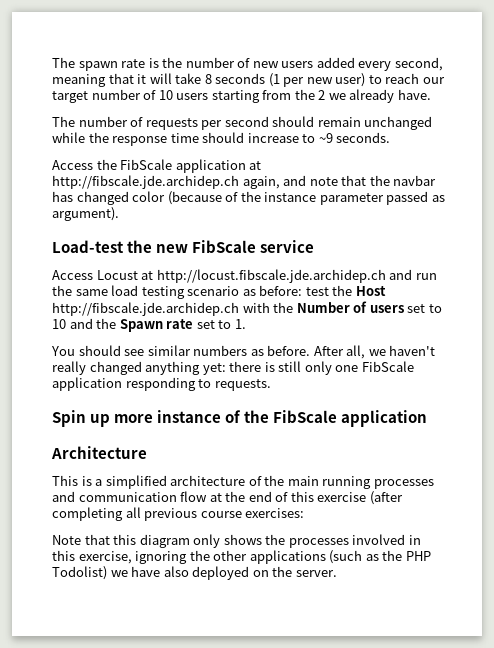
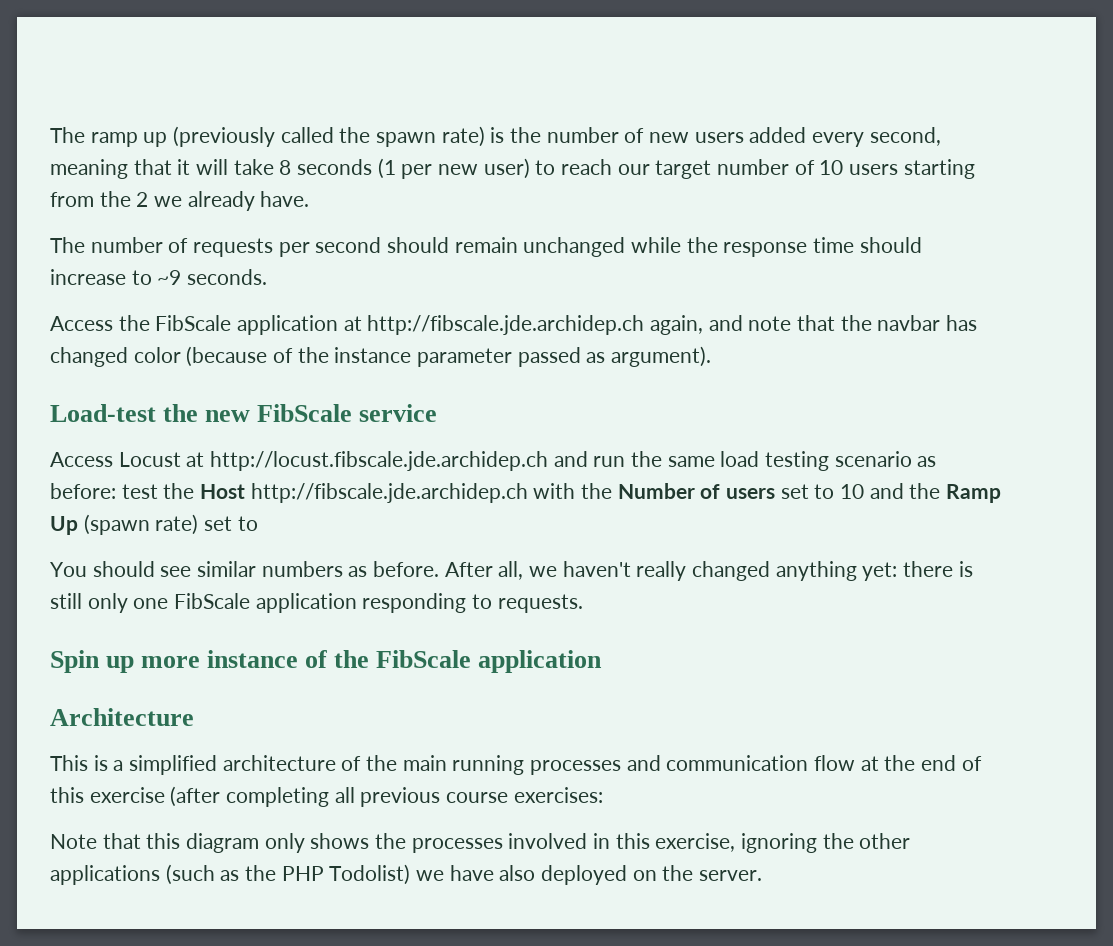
[52,57,146,71] The spawn rate -> [50,126,485,147] The ramp up (previously called the spawn rate)
[119,319,246,332] Spawn rate set to 1. -> [946,484,1002,503] [50,514,258,535] Ramp Up (spawn rate) set to

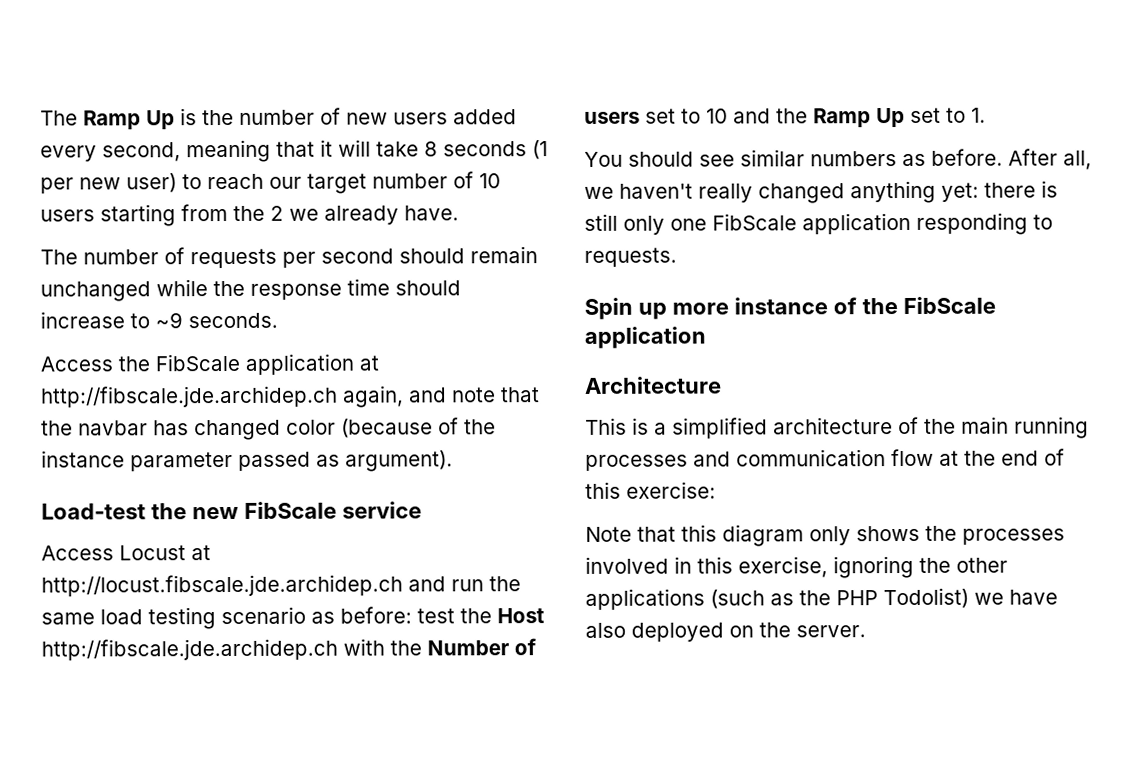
[50,126,485,147] The ramp up (previously called the spawn rate) -> [40,110,175,130] The Ramp Up
[83,514,258,535] (spawn rate) set to -> [910,107,986,123] set to 1.
[89,786,603,807] exercise (after completing all previous course exercises: -> [626,481,716,499] exercise:

